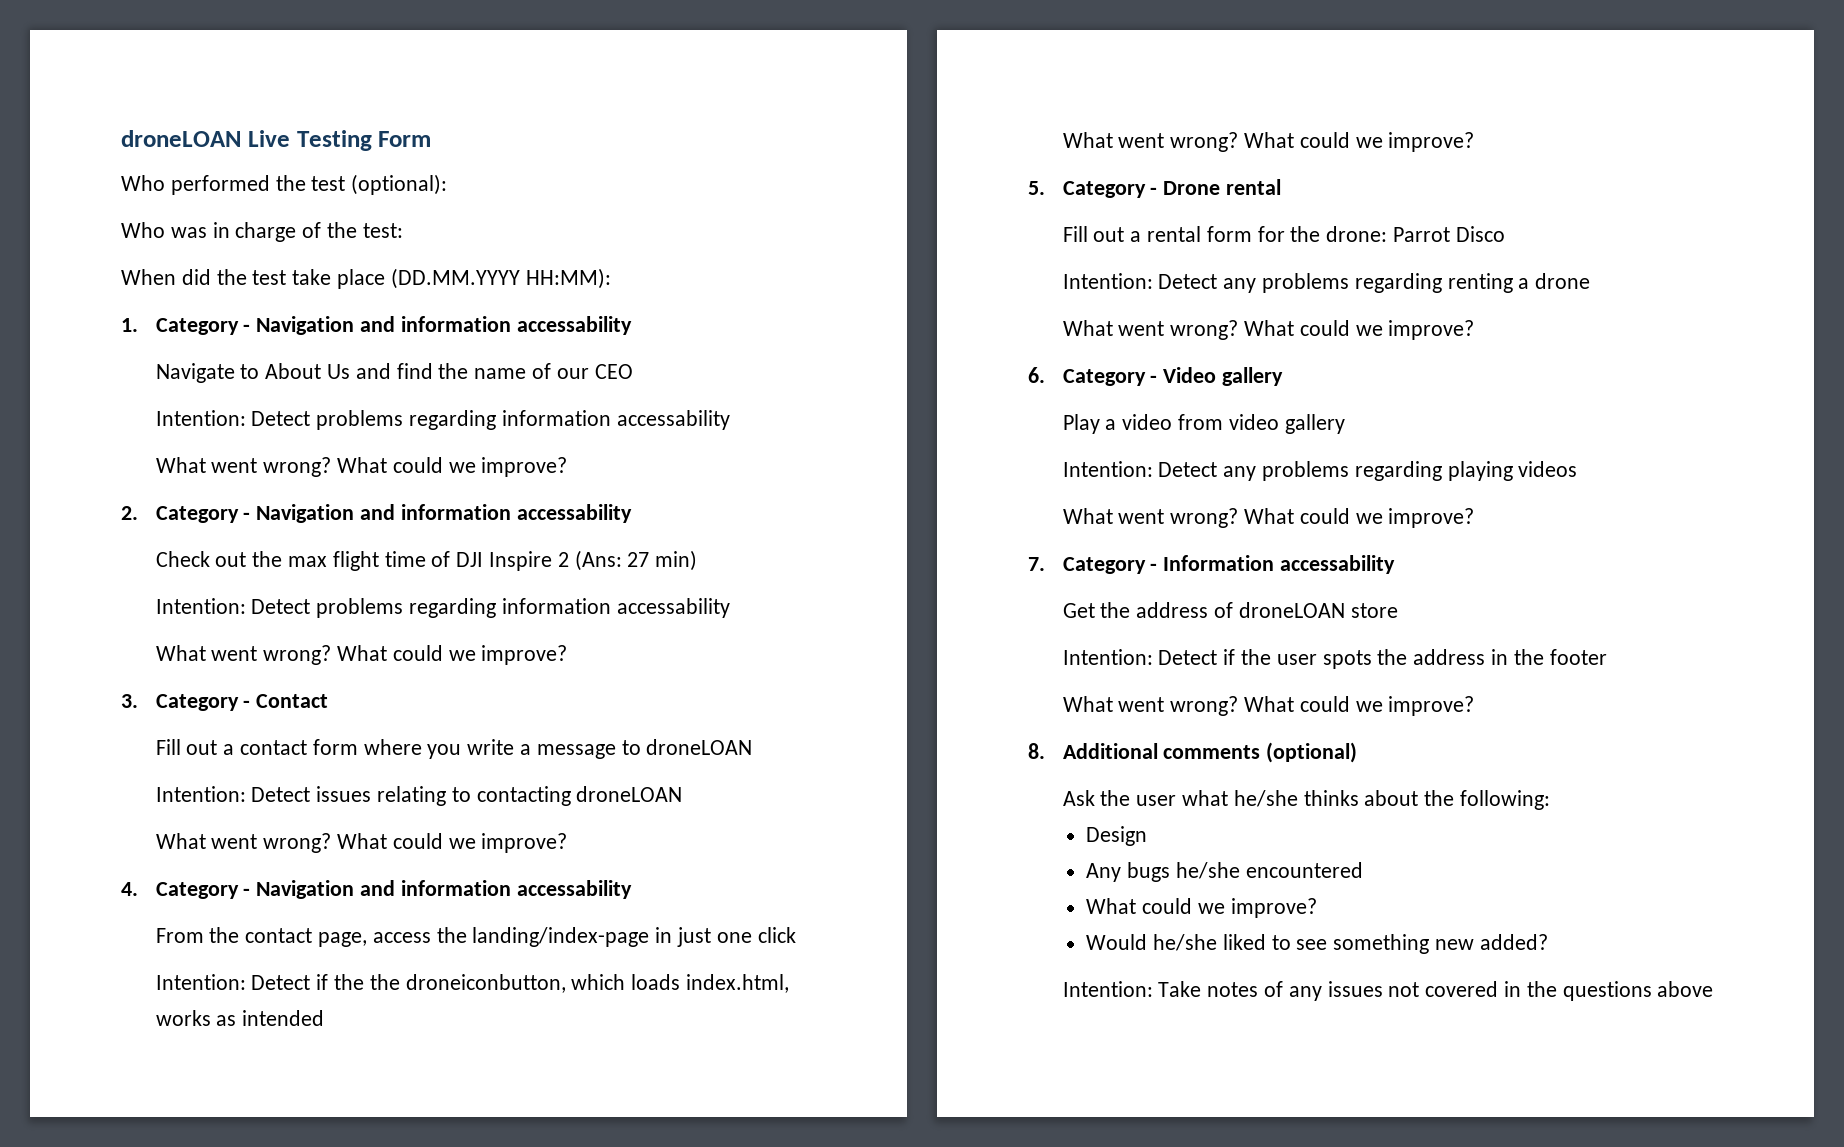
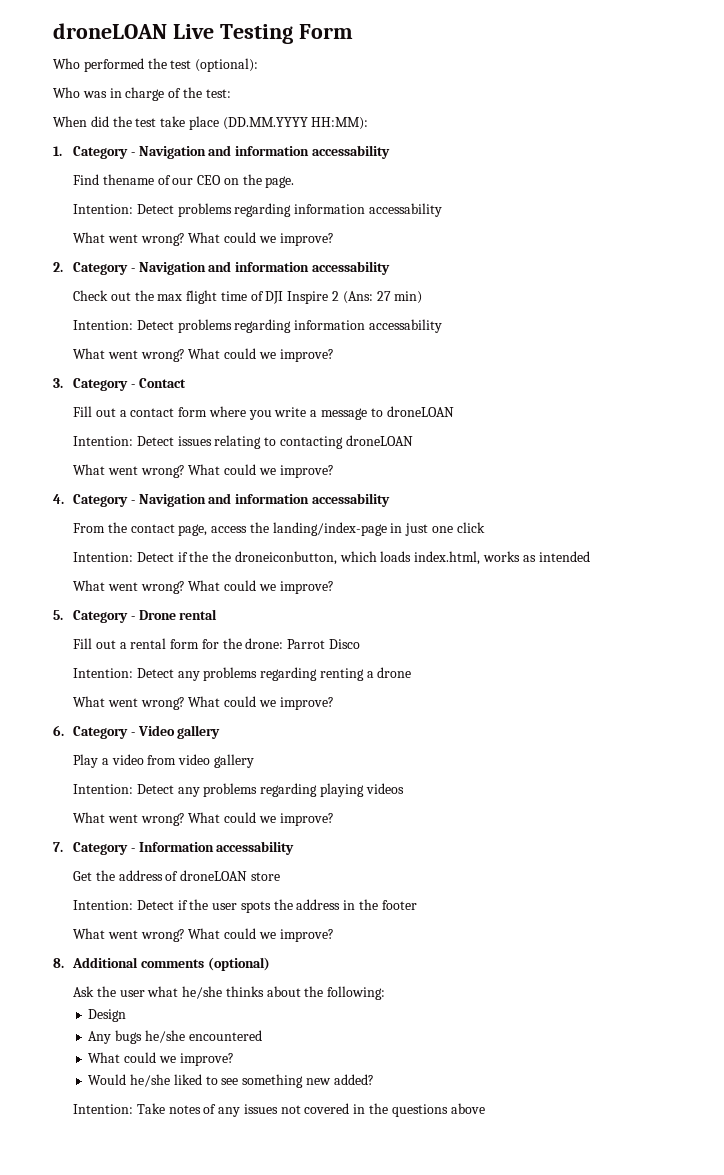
[155,363,527,383] Navigate to About Us and find the name -> [72,174,154,185] Find thename
(633, 371) none -> [223,174,295,188] on the page.

